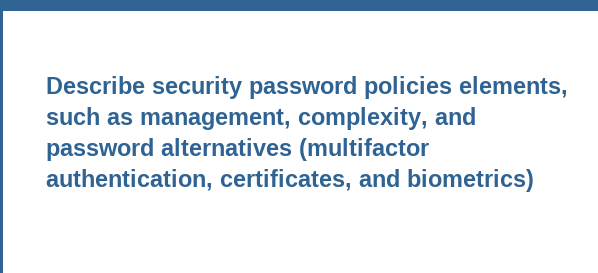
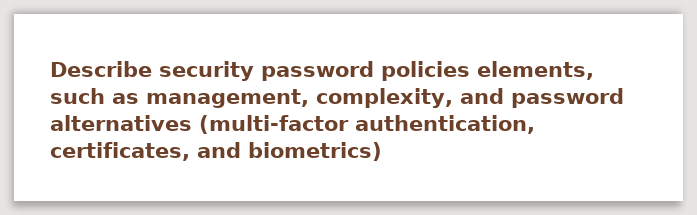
[299,138,429,161] (multifactor -> [199,115,349,134] (multi-factor

